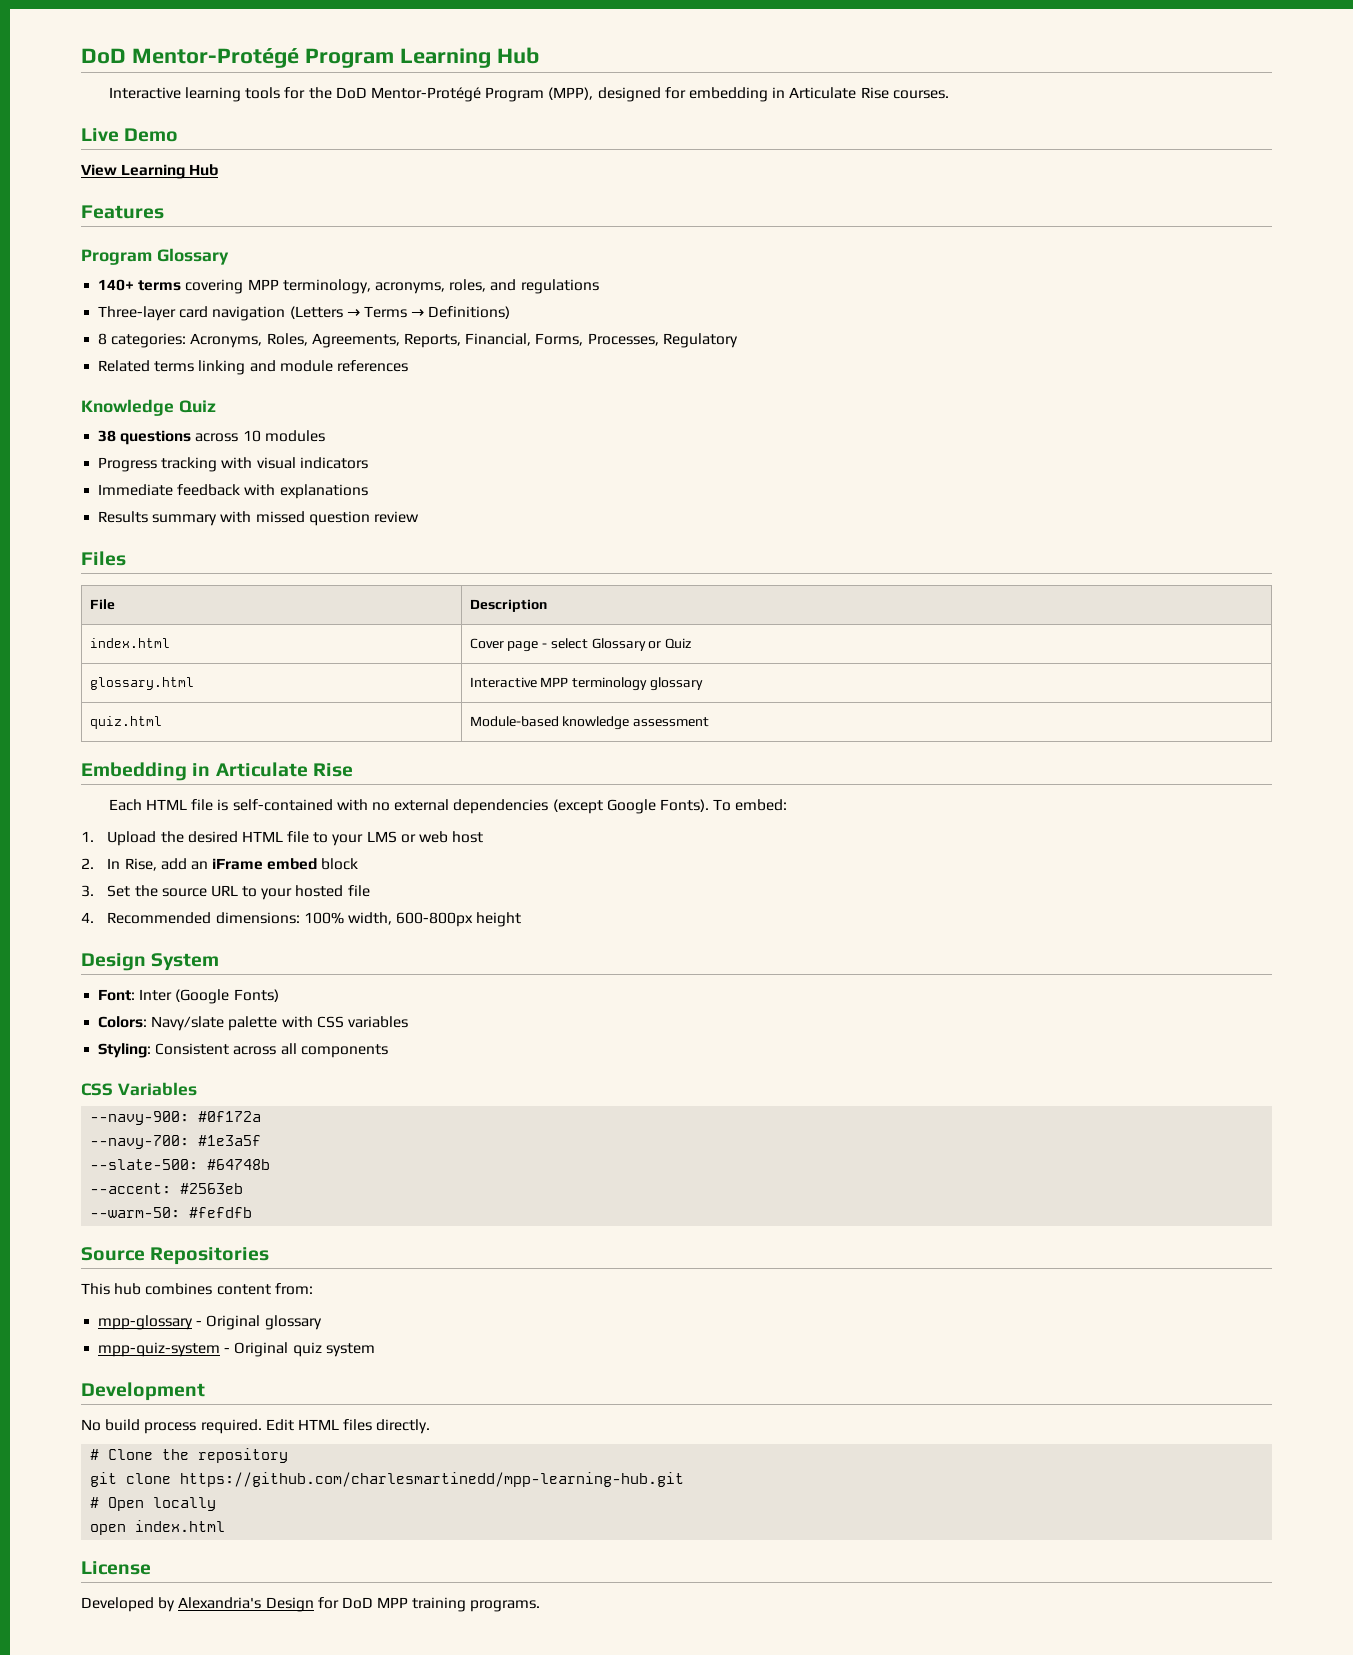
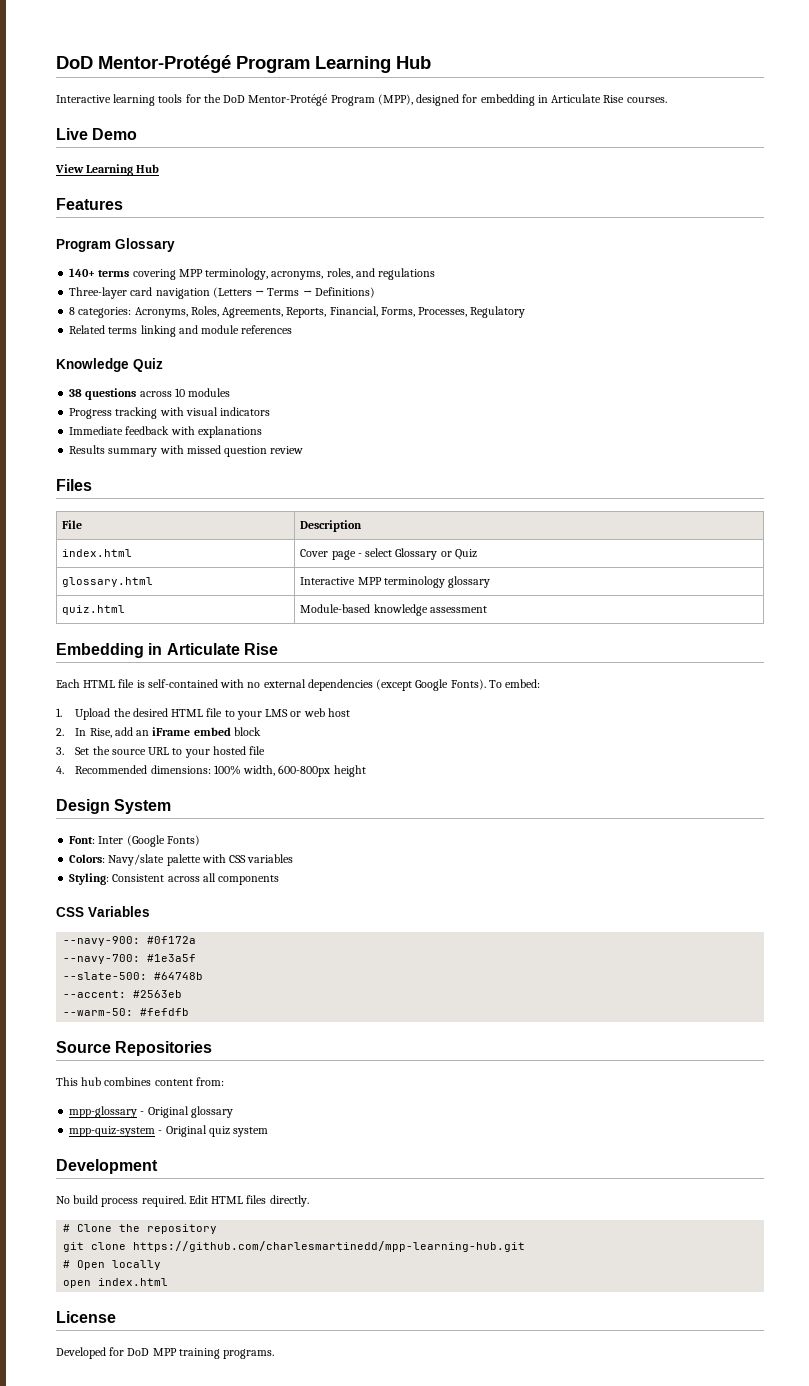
[158,1597,314,1612] by Alexandria's Design -> (106, 1353) none

